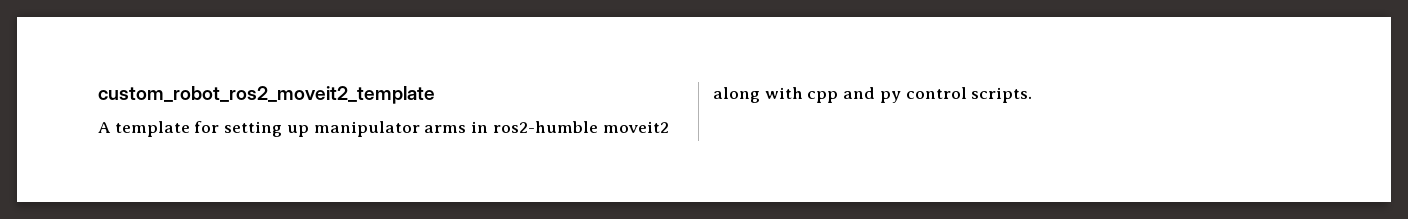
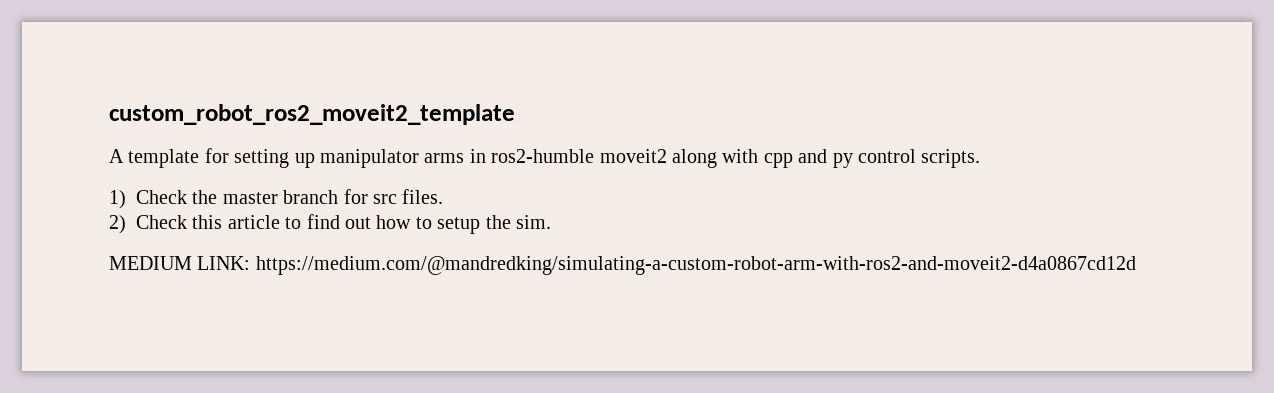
(1033, 95) none -> [109,189,444,209] [109,214,551,234] [109,256,1136,275] // 1) Check the master branch for src files. // 2) Check this article to find out how to setup the sim. // MEDIUM LINK: https://medium.com/@mandredking/simulating-a-custom-robot-arm-with-ros2-and-moveit2-d4a0867cd12d

